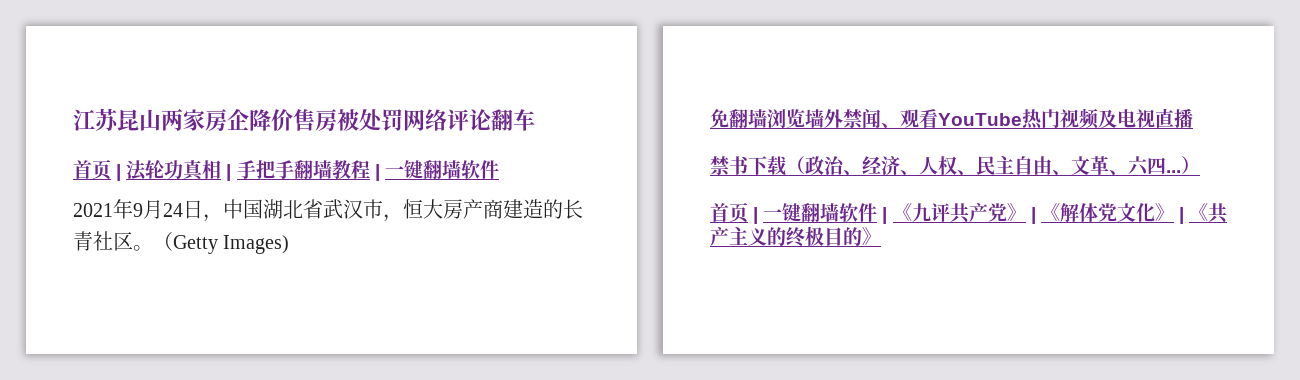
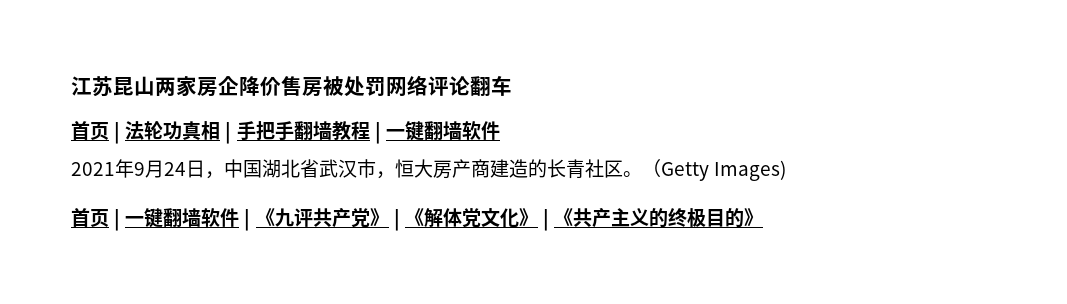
[710,108,1193,130] [710,155,1200,176] // 免翻墙浏览墙外禁闻、观看YouTube热门视频及电视直播 // 禁书下载（政治、经济、人权、民主自由、文革、六四...） -> (787, 170) none

